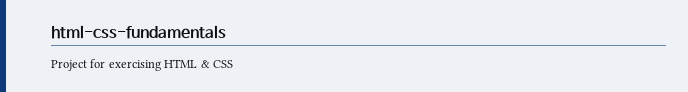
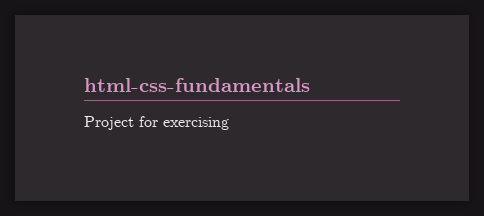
[164,59,233,68] HTML & CSS -> (229, 123) none

